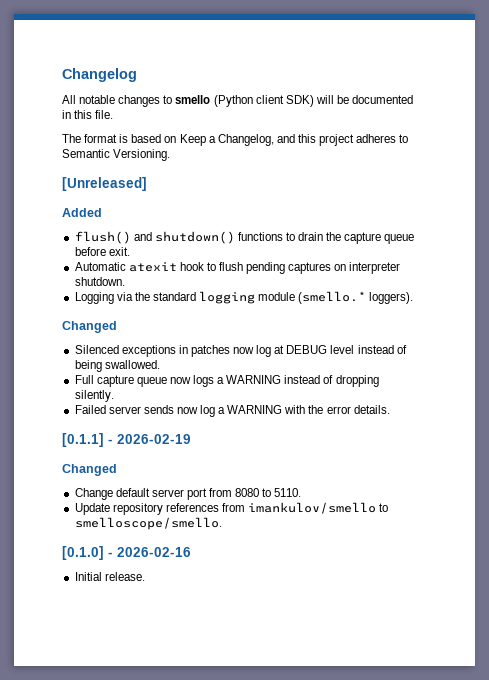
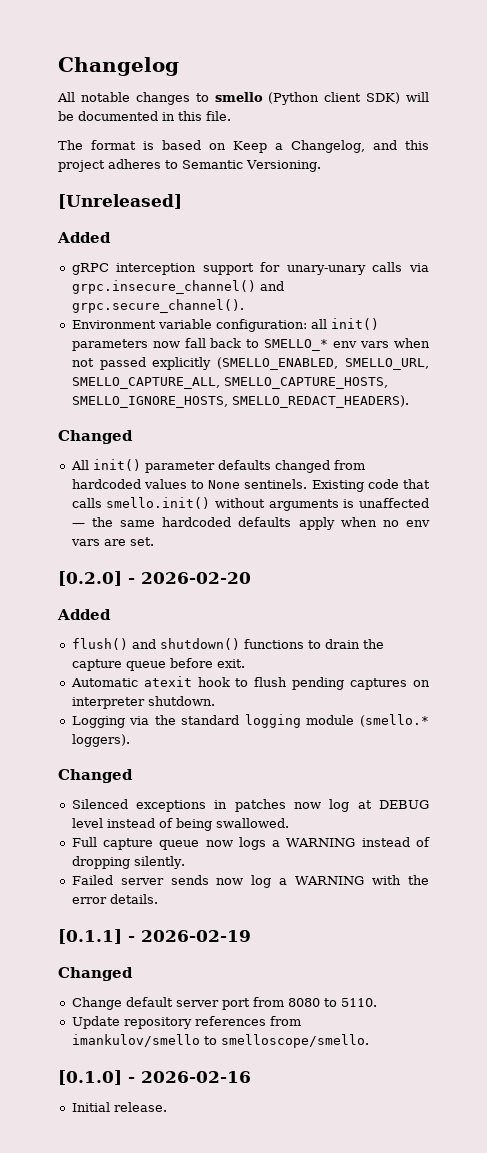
(102, 212) none -> [71,262,429,275] [71,280,284,294] [71,299,244,313] [71,318,379,332] [71,338,430,351] [71,357,429,370] [71,377,388,389] [71,395,409,408] [58,430,133,444] [70,459,365,473] [71,479,430,492] [71,497,429,511] [71,517,430,530] [70,537,154,546] [58,571,251,586] [57,609,111,620] // gRPC interception support for unary-unary calls via grpc.insecure_channel() and grpc.secure_channel(). // Environment variable configuration: all init() parameters now fall back to SMELLO_* env vars when not passed explicitly (SMELLO_ENABLED, SMELLO_URL, SMELLO_CAPTURE_ALL, SMELLO_CAPTURE_HOSTS, SMELLO_IGNORE_HOSTS, SMELLO_REDACT_HEADERS). // Changed // All init() parameter defaults changed from hardcoded values to None sentinels. Existing code that calls smello.init() without arguments is unaffected — the same hardcoded defaults apply when no env vars are set. // [0.2.0] - 2026-02-20 // Added

